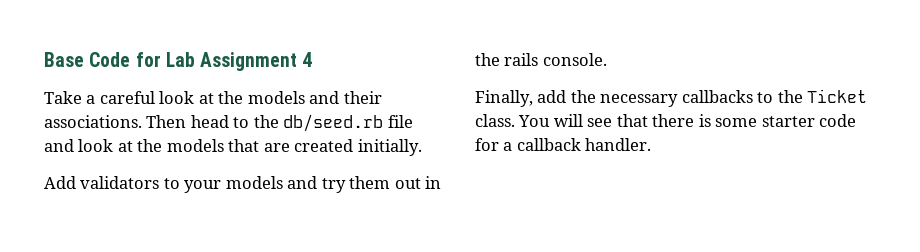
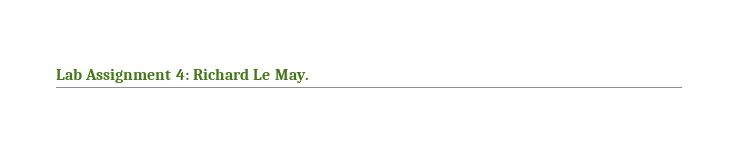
[44,52,313,71] [44,91,382,104] [44,114,413,132] [44,139,422,156] [44,176,442,193] [475,53,607,66] [475,89,868,107] [475,114,857,127] [475,138,652,151] Base Code for Lab Assignment 4 // Take a careful look at the models and their associations. Then head to the db/seed.rb file and look at the models that are created initially. // Add validators to your models and try them out in the rails console. // Finally, add the necessary callbacks to the Ticket class. You will see that there is some starter code for a callback handler. -> [56,68,309,83] Lab Assignment 4: Richard Le May.

